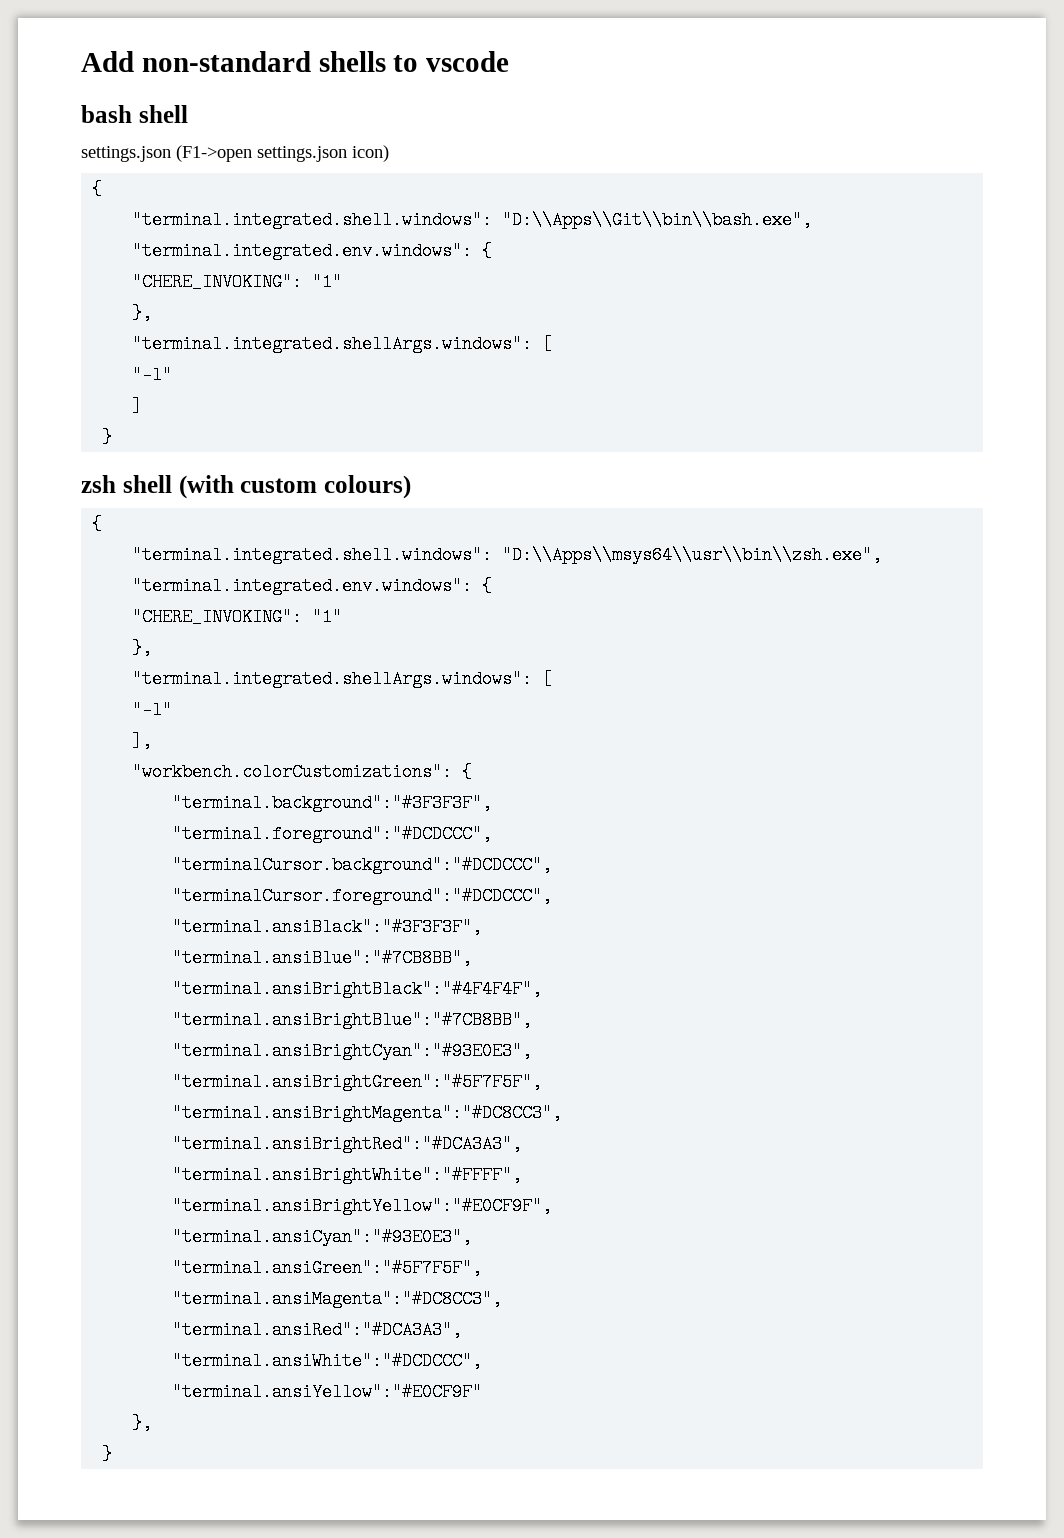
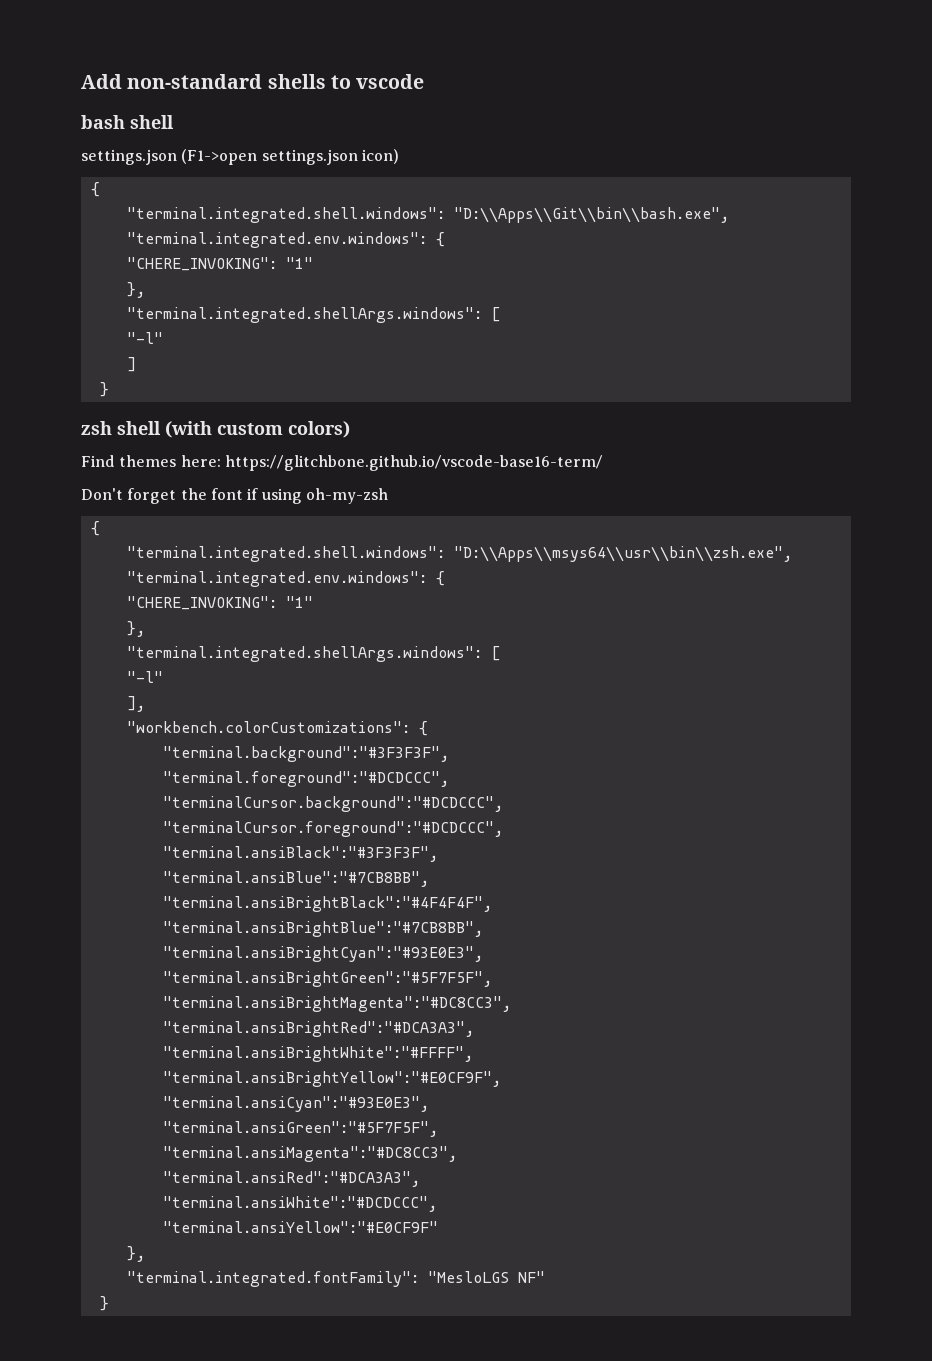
[324,475,411,499] colours) -> [288,421,350,438] [81,455,603,471] [81,488,388,504] colors) // Find themes here: https://glitchbone.github.io/vscode-base16-term/ // Don't forget the font if using oh-my-zsh
(153, 1423) none -> [126,1271,545,1287] // "terminal.integrated.fontFamily": "MesloLGS NF"

